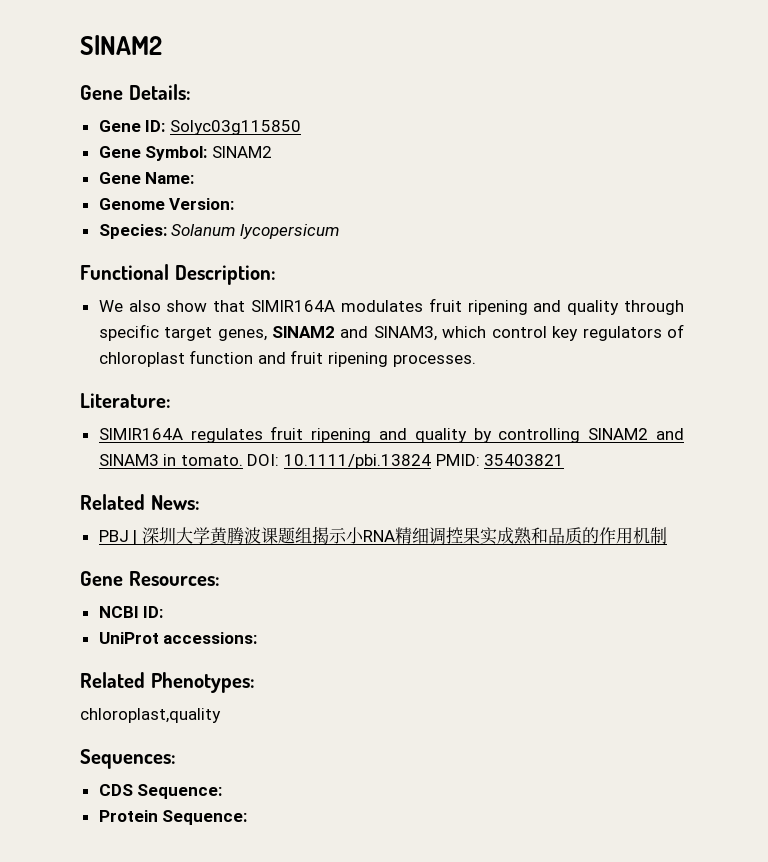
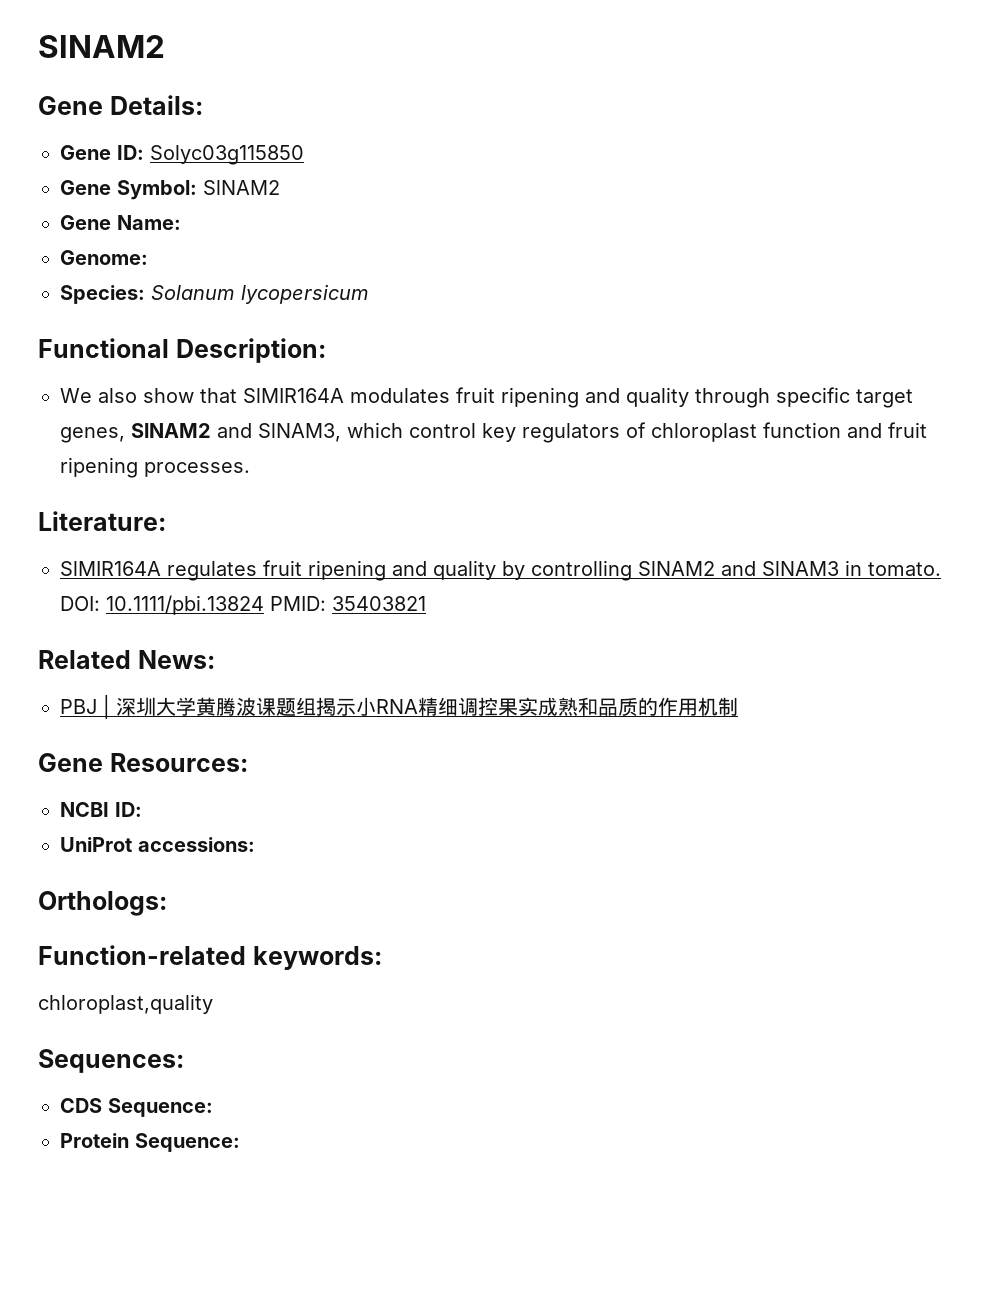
[98,198,235,210] Genome Version: -> [60,250,148,265] Genome:
[80,672,255,693] Related Phenotypes: -> [38,891,167,916] [38,945,382,970] Orthologs: // Function-related keywords:

